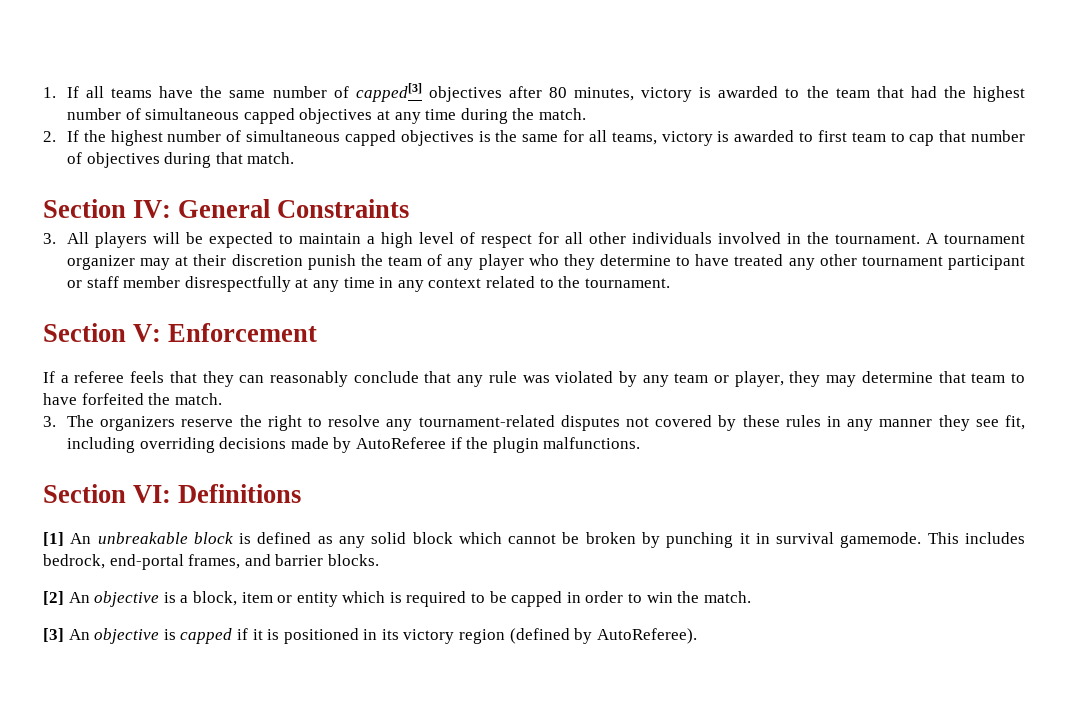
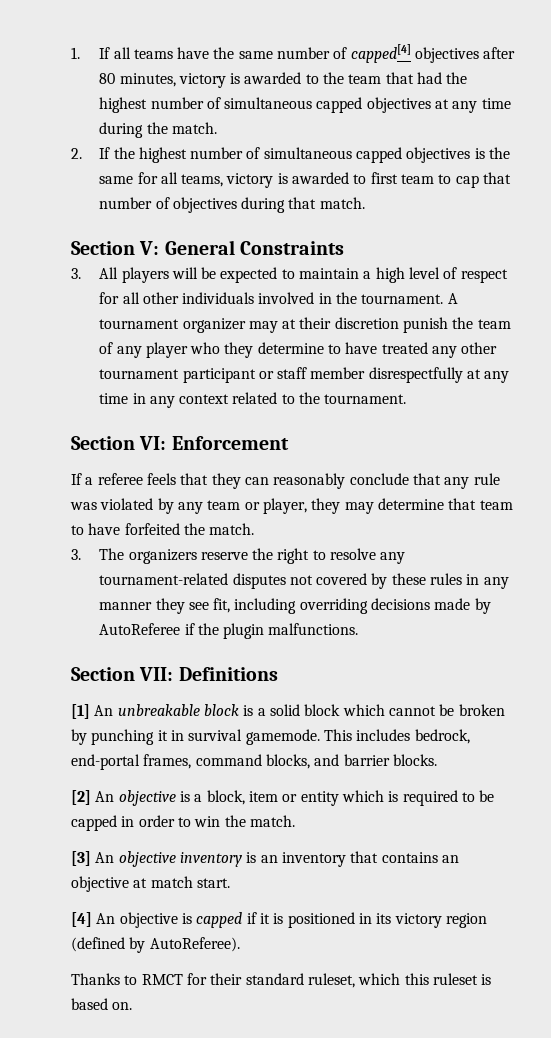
[355,83,422,102] capped[3] -> [350,44,411,63] capped[4]
[133,200,172,218] IV: -> [139,241,160,255] V:
[133,324,162,342] V: -> [139,436,167,450] VI:
[133,485,172,503] VI: -> [139,667,174,681] VII:
[257,532,365,548] defined as any -> [257,708,266,716] a
(241, 561) none -> [195,754,310,769] command blocks,
(160, 636) none -> [179,851,459,867] [71,876,230,892] [71,912,178,928] inventory is an inventory that contains an objective at match start. // [4] An objective
(697, 636) none -> [71,973,492,988] [71,998,133,1010] // Thanks to RMCT for their standard ruleset, which this ruleset is based on.

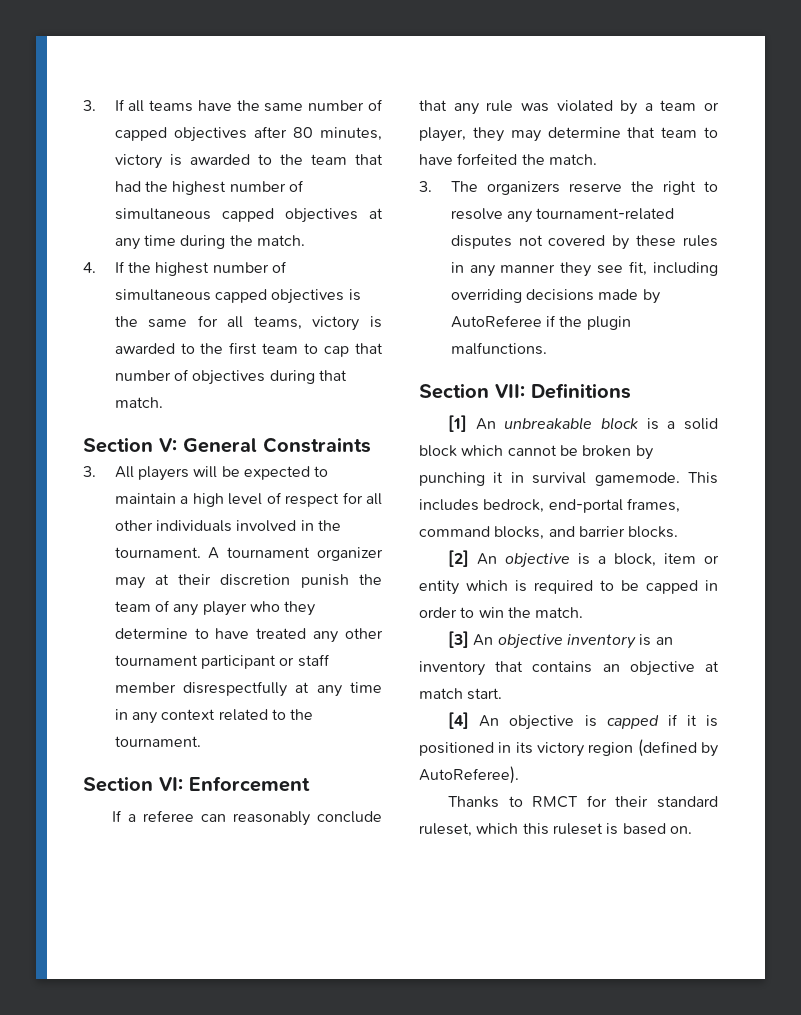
[71,47,80,59] 1. -> [83,100,96,111] 3.
[350,44,411,63] capped[4] -> [114,127,167,141] capped
[71,148,82,159] 2. -> [83,262,96,273] 4.
(367, 179) none -> [200,343,224,354] the
[146,473,241,489] feels that they -> (195, 816) none
[177,502,203,514] any -> [644,103,653,111] a

